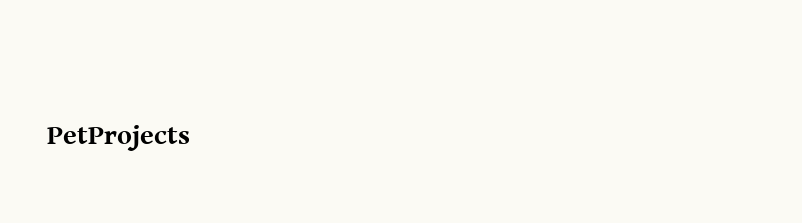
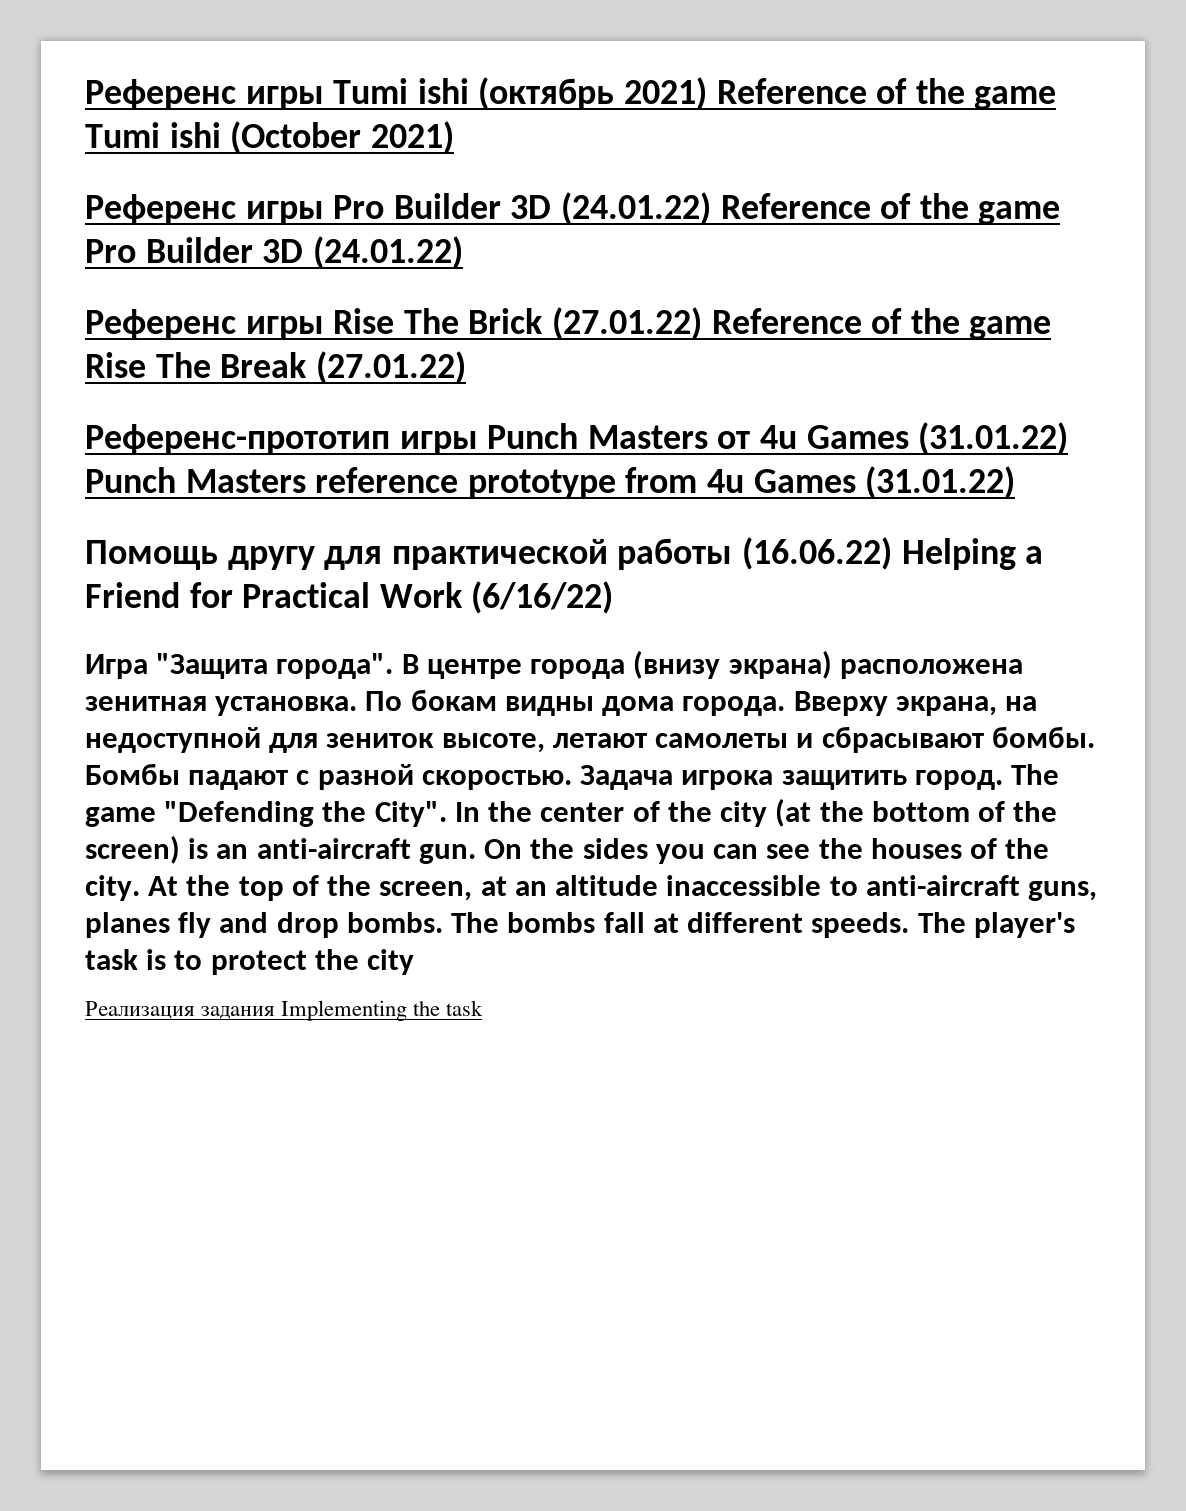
[47,125,190,151] PetProjects -> [85,77,1057,110] [85,121,454,154] [85,192,1061,225] [85,236,463,269] [85,307,1052,340] [85,351,466,384] [85,422,1069,455] [85,466,1016,499] [85,537,1044,570] [85,581,614,614] [85,650,1023,679] [85,689,1038,716] [85,726,1095,753] [85,763,1060,790] [85,798,1058,827] [85,835,1050,864] [85,875,1098,901] [85,912,1075,938] [85,949,415,975] [85,1000,484,1021] Референс игры Tumi ishi (октябрь 2021) Reference of the game Tumi ishi (October 2021) // Референс игры Pro Builder 3D (24.01.22) Reference of the game Pro Builder 3D (24.01.22) // Референс игры Rise The Brick (27.01.22) Reference of the game Rise The Break (27.01.22) // Референс-прототип игры Punch Masters от 4u Games (31.01.22) Punch Masters reference prototype from 4u Games (31.01.22) // Помощь другу для практической работы (16.06.22) Helping a Friend for Practical Work (6/16/22) // Игра "Защита города". В центре города (внизу экрана) расположена зенитная установка. По бокам видны дома города. Вверху экрана, на недоступной для зениток высоте, летают самолеты и сбрасывают бомбы. Бомбы падают с разной скоростью. Задача игрока защитить город. The game "Defending the City". In the center of the city (at the bottom of the screen) is an anti-aircraft gun. On the sides you can see the houses of the city. At the top of the screen, at an altitude inaccessible to anti-aircraft guns, planes fly and drop bombs. The bombs fall at different speeds. The player's task is to protect the city // Реализация задания Implementing the task

